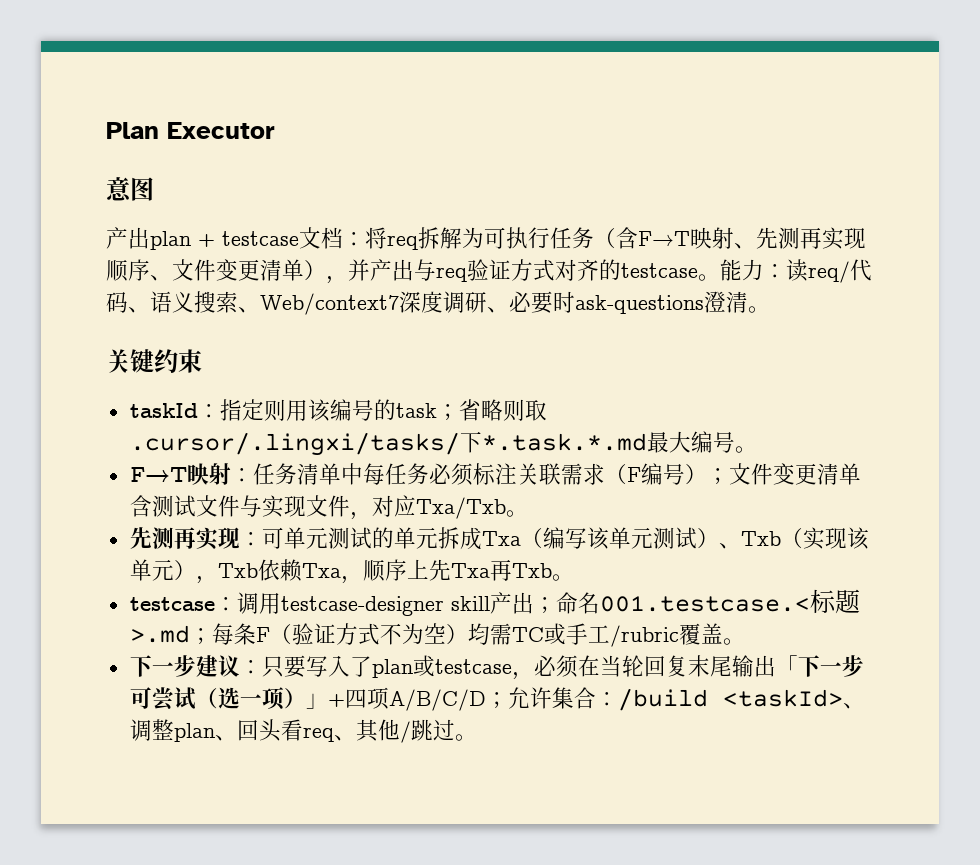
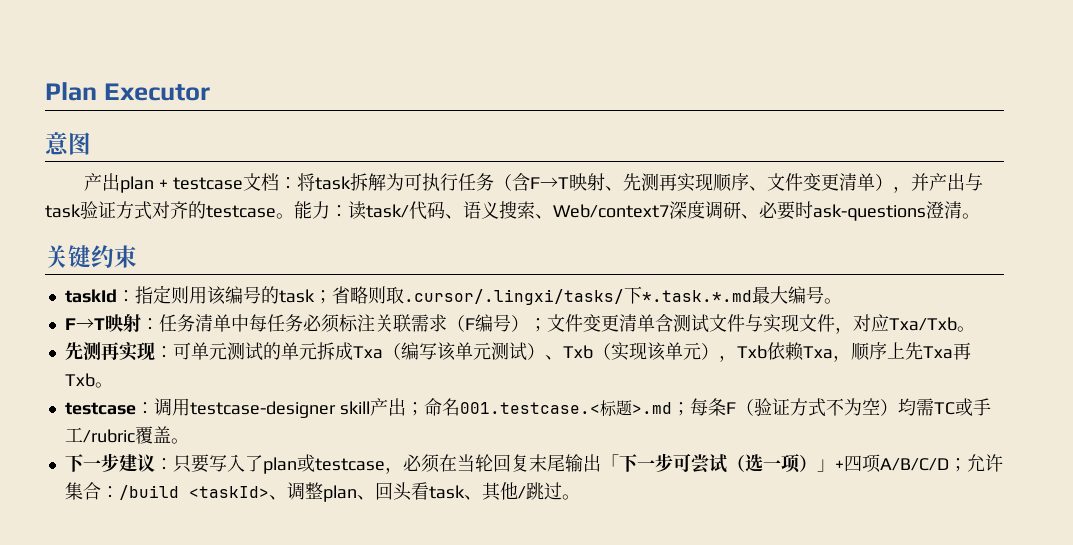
[387,235,418,250] req -> [314,176,351,190] task
[436,267,467,282] req -> [45,204,81,218] task
[808,261,850,283] req/ -> [366,204,409,218] task/
[302,727,334,742] req -> [428,485,465,499] task

